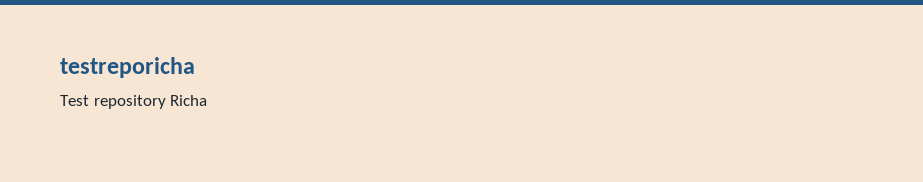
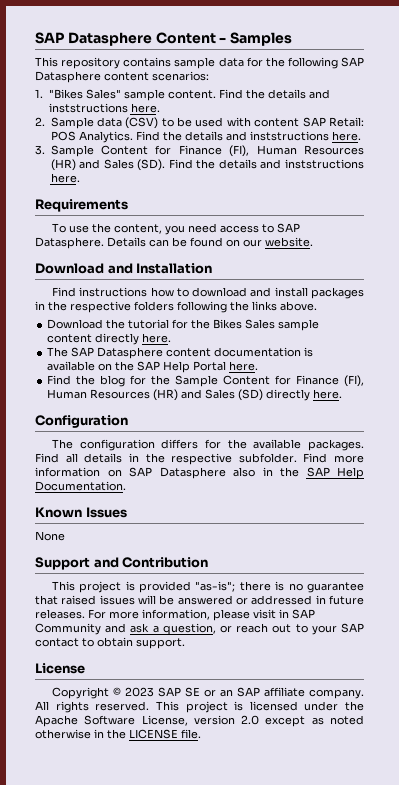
[60,57,195,78] [60,95,208,109] testreporicha // Test repository Richa -> [35,32,293,46] [35,57,364,69] [35,71,209,83] [35,89,330,101] [48,103,160,113] [35,117,364,129] [50,131,361,143] [35,145,364,157] [50,159,364,171] [50,173,80,183] [35,199,128,212] [51,223,300,235] [35,237,313,249] [35,263,213,274] [51,287,364,299] [35,301,317,313] [47,319,320,331] [47,333,172,345] [47,347,314,359] [47,361,259,373] [47,375,364,387] [47,389,343,401] [35,415,128,428] [51,439,364,451] [35,453,364,465] [35,467,364,479] [35,481,126,491] [35,507,127,518] [35,531,65,541] [35,557,209,570] [51,581,364,593] [35,595,364,605] [35,609,315,621] [35,623,364,635] [35,637,185,649] [35,663,85,674] [51,687,364,699] [35,701,364,713] [35,715,364,727] [35,729,201,739] SAP Datasphere Content - Samples // This repository contains sample data for the following SAP Datasphere content scenarios: // 1. "Bikes Sales" sample content. Find the details and inststructions here. // 2. Sample data (CSV) to be used with content SAP Retail: POS Analytics. Find the details and inststructions here. // 3. Sample Content for Finance (FI), Human Resources (HR) and Sales (SD). Find the details and inststructions here. // Requirements // To use the content, you need access to SAP Datasphere. Details can be found on our website. // Download and Installation // Find instructions how to download and install packages in the respective folders following the links above. // Download the tutorial for the Bikes Sales sample content directly here. // The SAP Datasphere content documentation is available on the SAP Help Portal here. // Find the blog for the Sample Content for Finance (FI), Human Resources (HR) and Sales (SD) directly here. // Configuration // The configuration differs for the available packages. Find all details in the respective subfolder. Find more information on SAP Datasphere also in the SAP Help Documentation. // Known Issues // None // Support and Contribution // This project is provided "as-is"; there is no guarantee that raised issues will be answered or addressed in future releases. For more information, please visit in SAP Community and ask a question, or reach out to your SAP contact to obtain support. // License // Copyright © 2023 SAP SE or an SAP affiliate company. All rights reserved. This project is licensed under the Apache Software License, version 2.0 except as noted otherwise in the LICENSE file.

